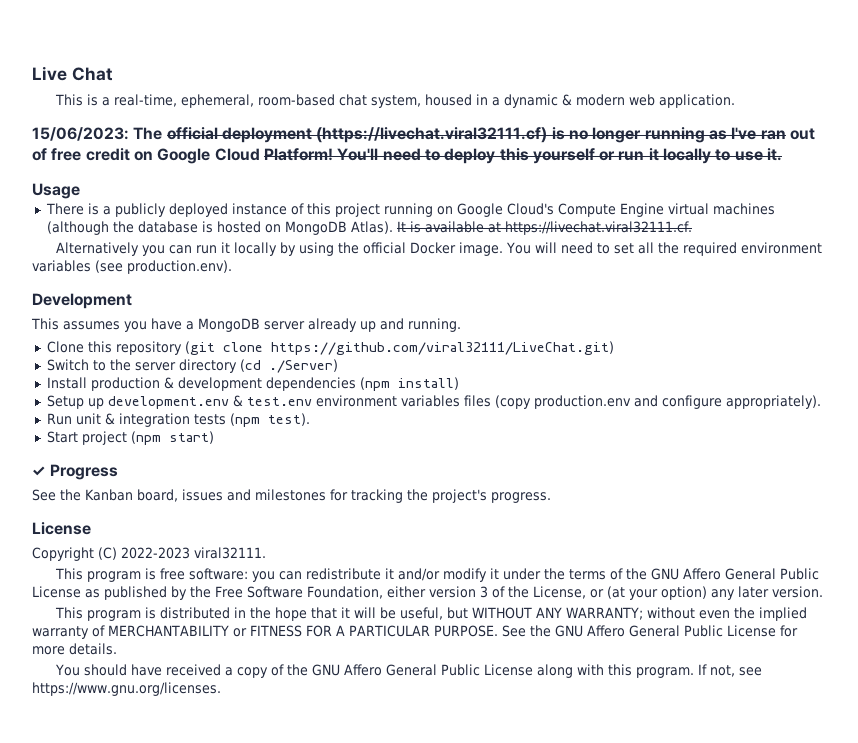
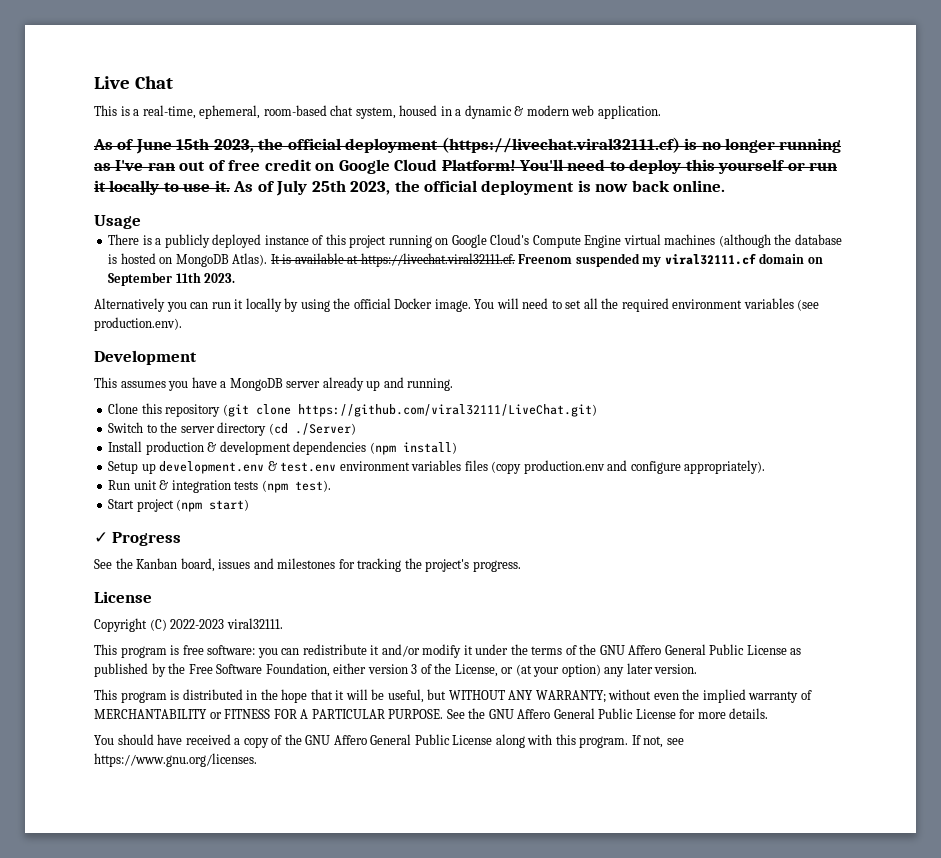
[32,127,163,141] 15/06/2023: The -> [93,138,284,154] As of June 15th 2023, the
(783, 154) none -> [233,180,726,196] As of July 25th 2023, the official deployment is now back online.
(692, 228) none -> [518,253,823,267] [108,272,236,286] Freenom suspended my viral32111.cf domain on September 11th 2023.

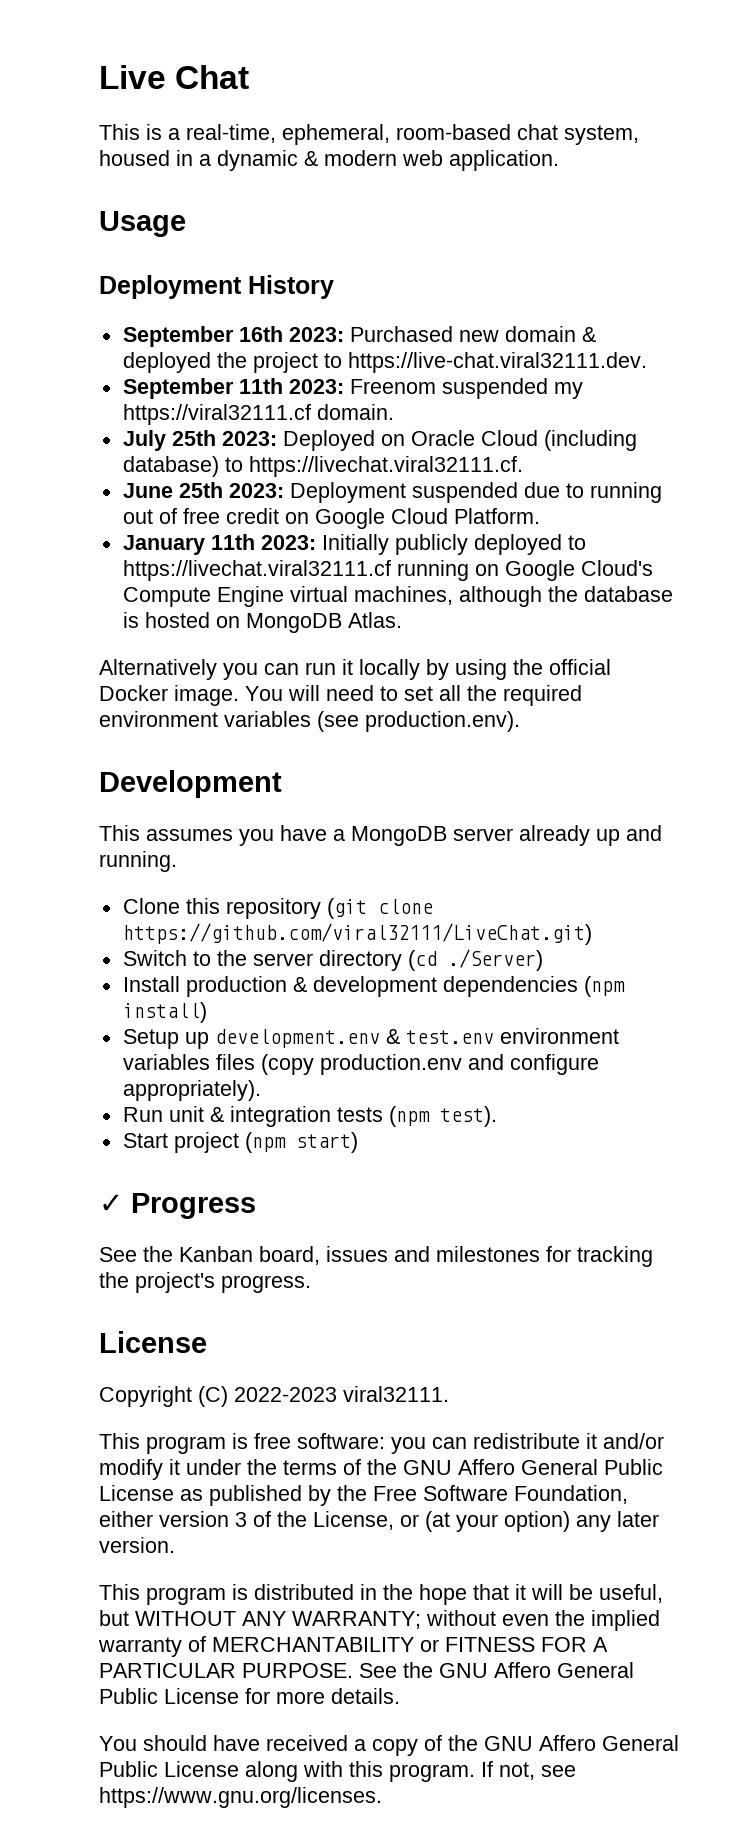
[93,137,842,154] [94,160,175,171] As of June 15th 2023, the official deployment (https://livechat.viral32111.cf) is no longer running as I've ran -> [99,211,186,237] [99,275,334,299] [122,326,596,347] [122,352,647,373] [122,378,583,399] [122,404,394,425] [122,430,637,451] [122,456,523,477] [122,482,662,503] Usage // Deployment History // September 16th 2023: Purchased new domain & deployed the project to https://live-chat.viral32111.dev. // September 11th 2023: Freenom suspended my https://viral32111.cf domain. // July 25th 2023: Deployed on Oracle Cloud (including database) to https://livechat.viral32111.cf. // June 25th 2023: Deployment suspended due to running
[441,159,838,174] [94,180,726,196] [94,215,141,229] [108,234,387,248] Platform! You'll need to deploy this yourself or run it locally to use it. As of July 25th 2023, the official deployment is now back online. // Usage // There is a publicly deployed instance of this project -> [453,508,540,524] [122,534,586,555] [122,560,391,581] Platform. // January 11th 2023: Initially publicly deployed to https://livechat.viral32111.cf
[664,234,771,248] machines (although -> [353,586,542,607] machines, although
[232,253,823,267] [108,272,236,286] Atlas). It is available at https://livechat.viral32111.cf. Freenom suspended my viral32111.cf domain on September 11th 2023. -> [347,612,402,628] Atlas.

